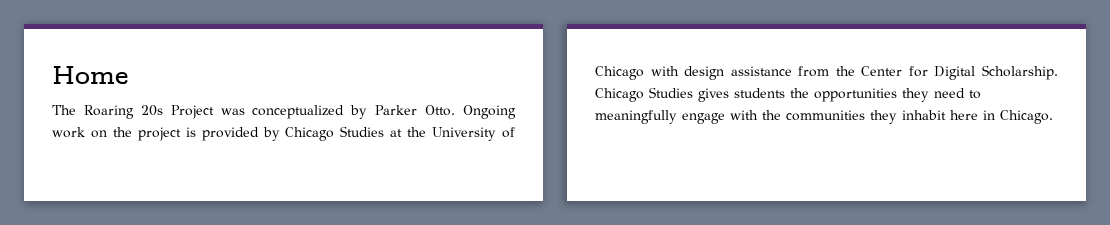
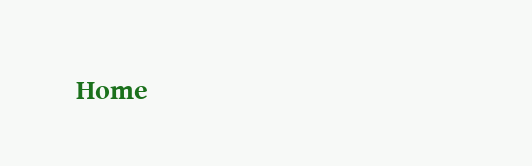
[52,105,517,119] [52,126,515,141] [595,65,1058,80] [595,87,981,102] [595,110,1053,124] // The Roaring 20s Project was conceptualized by Parker Otto. Ongoing work on the project is provided by Chicago Studies at the University of Chicago with design assistance from the Center for Digital Scholarship. Chicago Studies gives students the opportunities they need to meaningfully engage with the communities they inhabit here in Chicago. -> (148, 90) none

